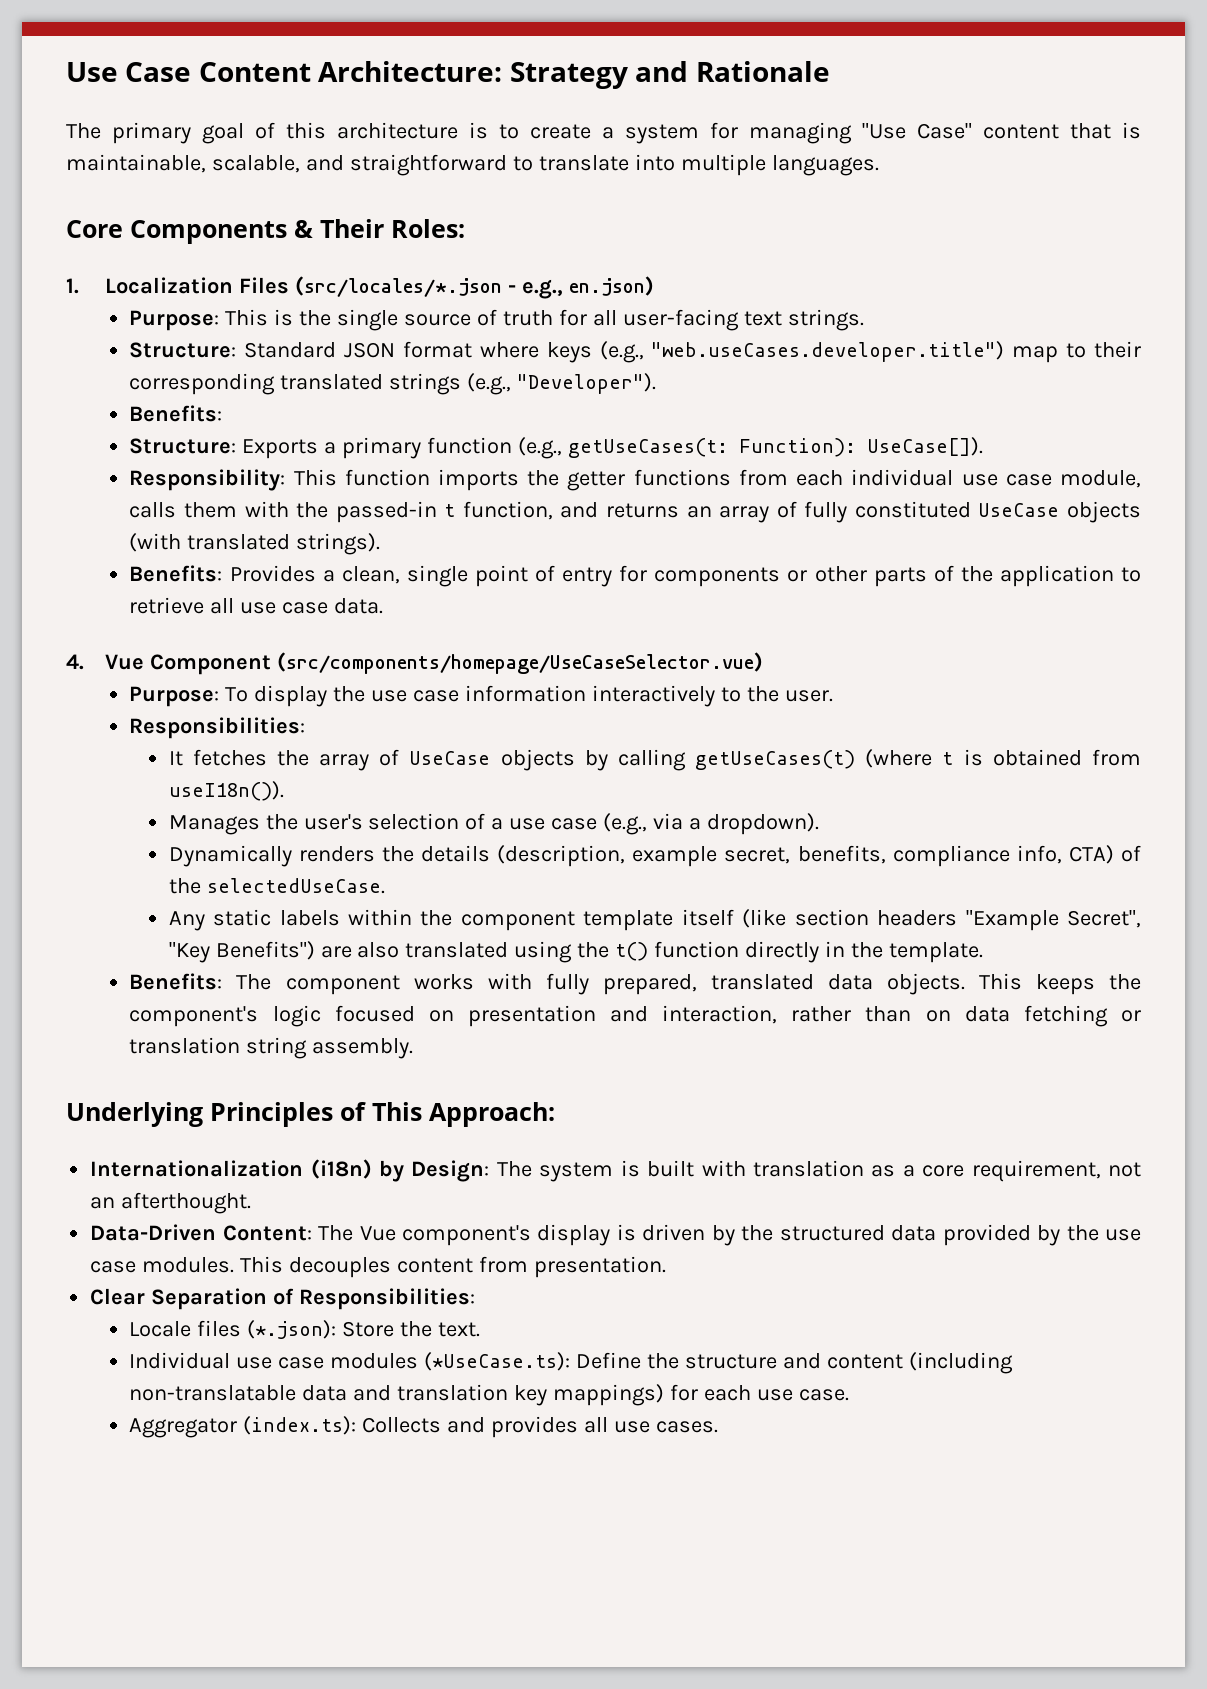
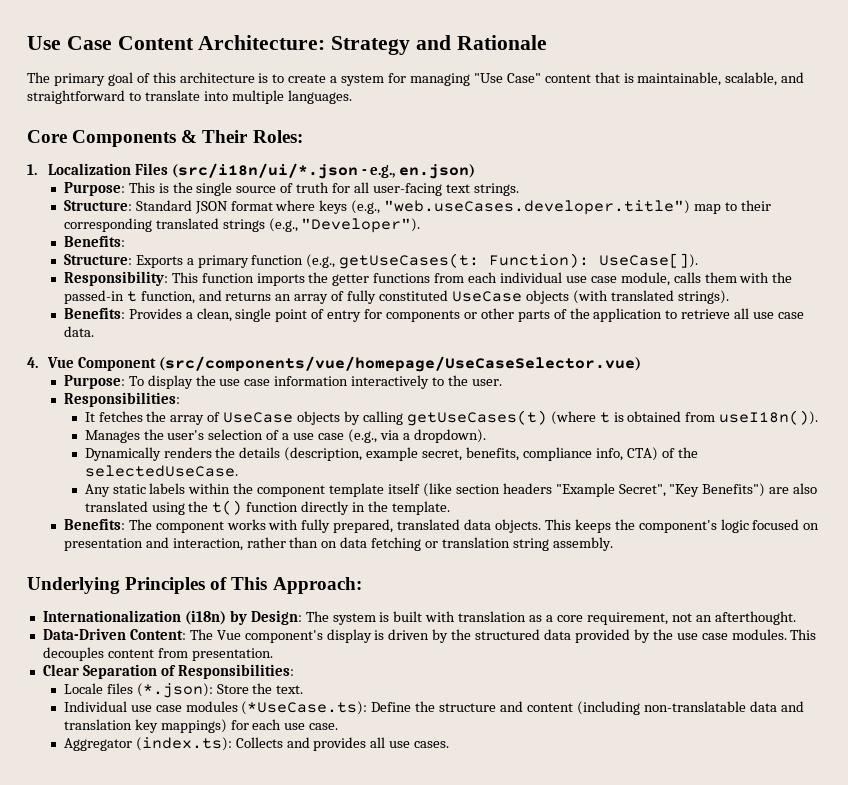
[295,276,503,297] (src/locales/*.json -> [171,163,358,179] (src/i18n/ui/*.json
[277,652,764,674] (src/components/homepage/UseCaseSelector.vue) -> [158,356,641,372] (src/components/vue/homepage/UseCaseSelector.vue)

